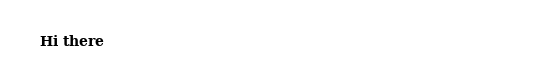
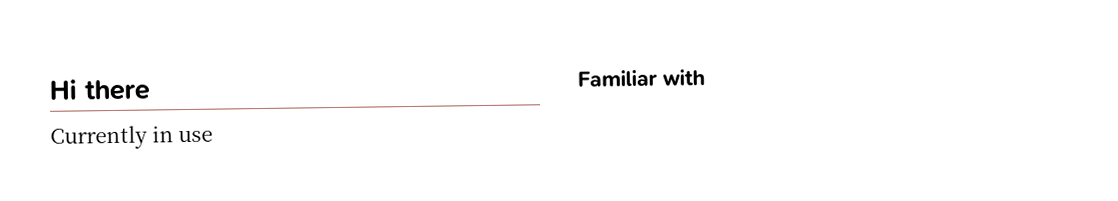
(104, 40) none -> [50,125,214,150] [577,69,705,87] // Currently in use // Familiar with

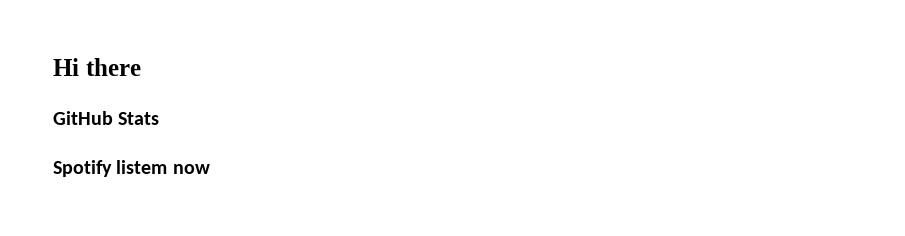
[50,125,214,150] [577,69,705,87] Currently in use // Familiar with -> [53,111,160,125] [53,160,210,177] GitHub Stats // Spotify listem now

